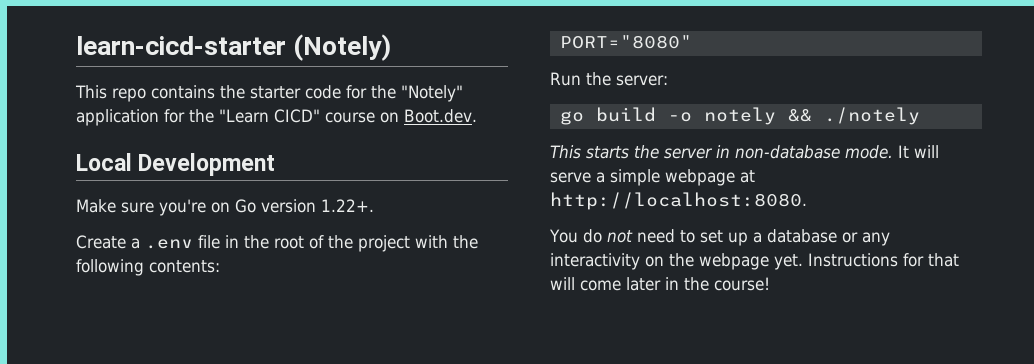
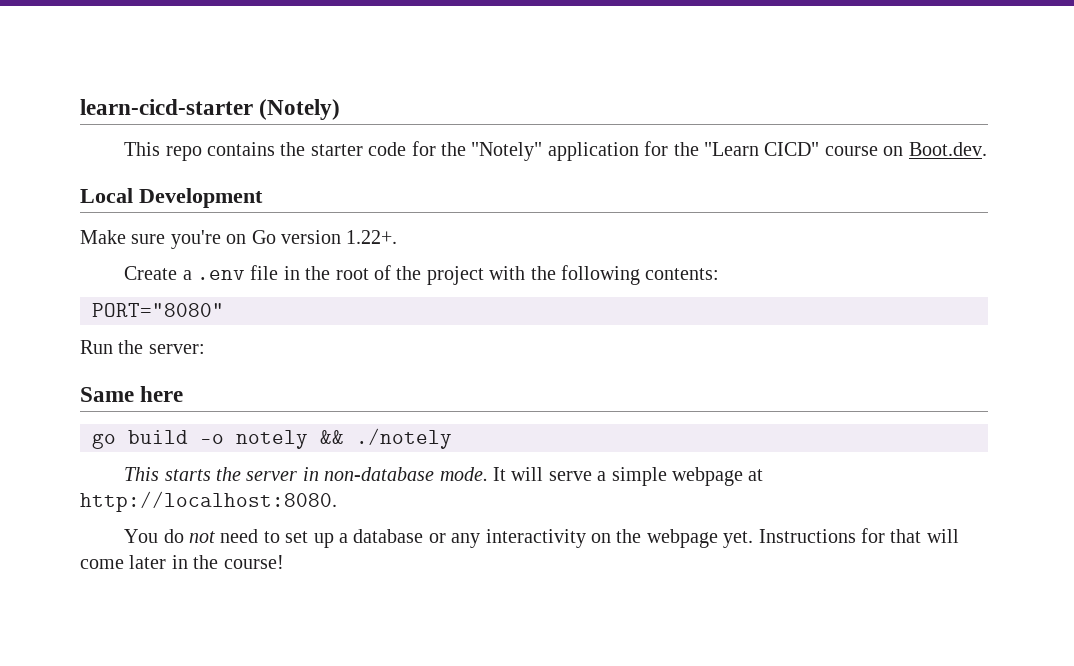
(668, 80) none -> [80,386,184,402] // Same here

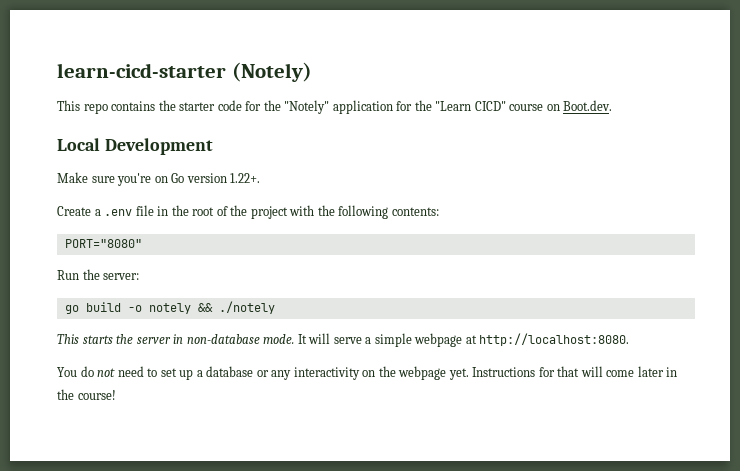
[80,386,184,402] // Same here -> (140, 276) none

